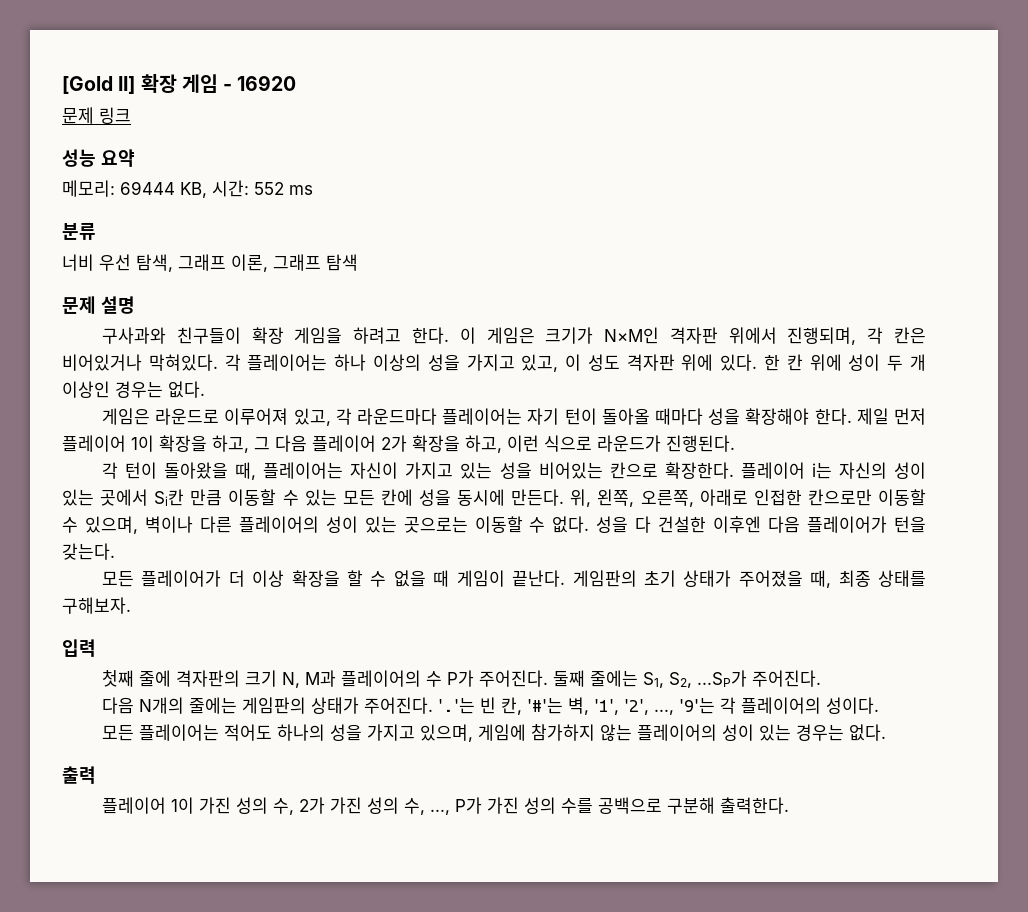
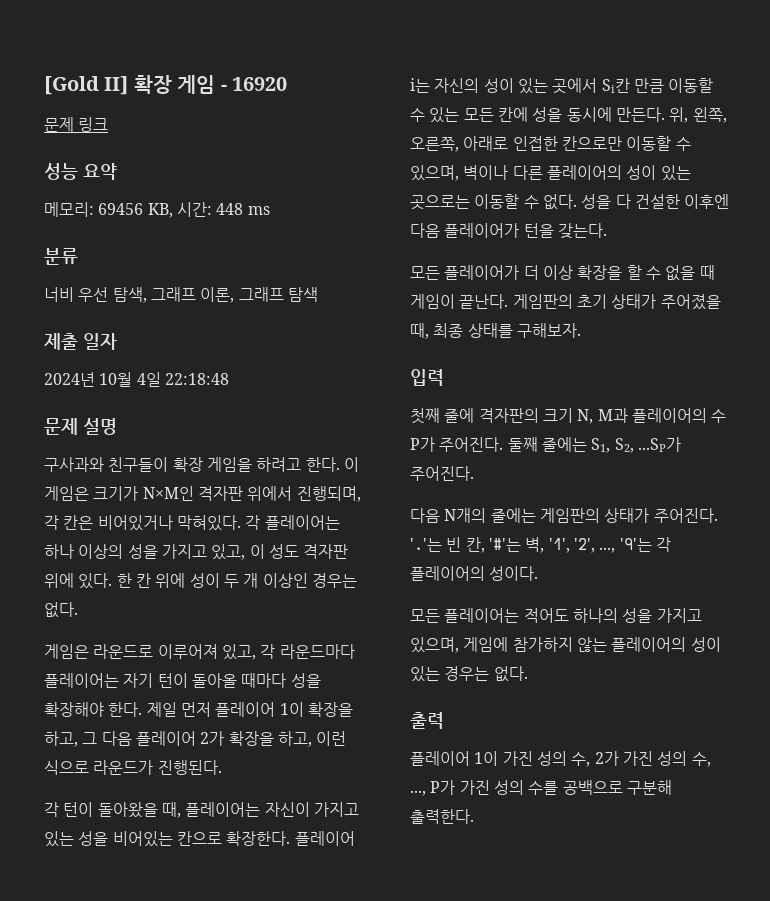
[120,181,175,195] 69444 -> [98,203,144,215] 69456
[254,182,284,195] 552 -> [216,203,244,215] 448
(358, 262) none -> [44,333,117,350] [44,372,229,387] // 제출 일자 // 2024년 10월 4일 22:18:48

